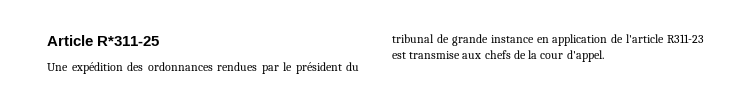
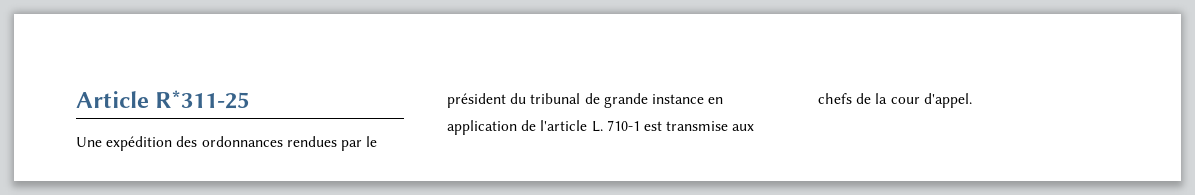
[667,34,704,43] R311-23 -> [591,120,640,132] L. 710-1

